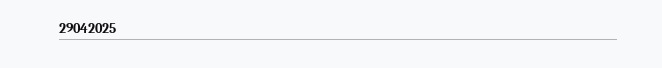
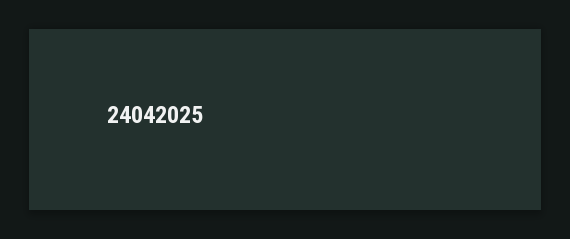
[59,23,116,33] 29042025 -> [107,106,203,123] 24042025

